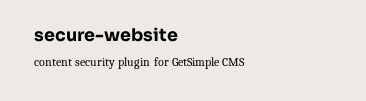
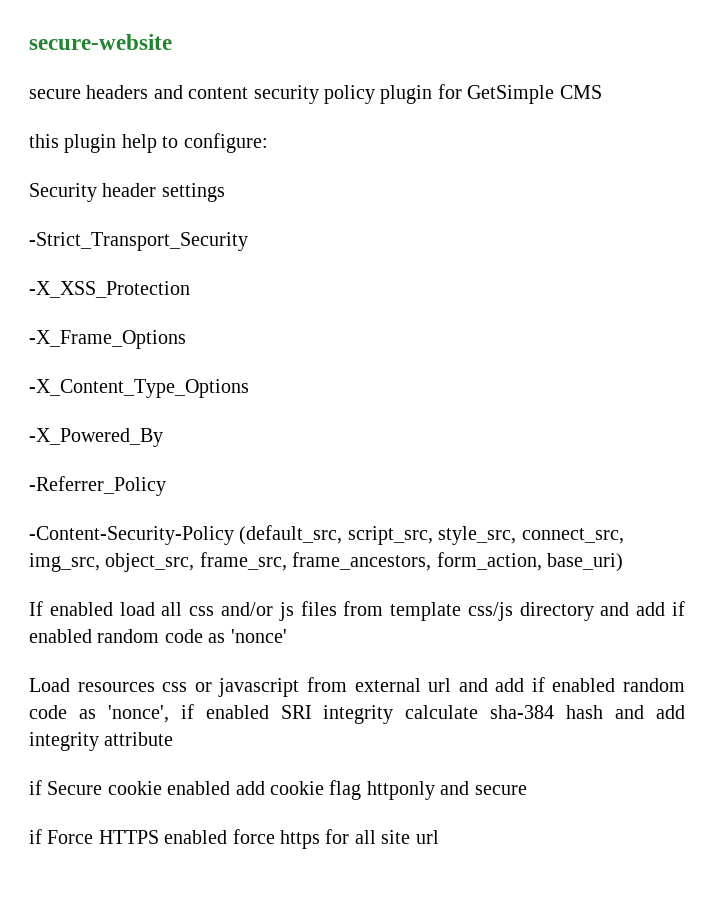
(178, 34) none -> [29,85,183,99] secure headers and
(116, 63) none -> [324,85,375,104] policy
(246, 62) none -> [29,133,268,153] [29,183,225,202] [29,232,248,251] [29,281,190,298] [29,330,186,349] [29,379,249,398] [29,428,163,447] [29,476,166,496] [29,525,624,545] [29,552,623,572] [29,601,686,621] [29,629,287,643] [29,677,685,697] [29,704,685,724] [29,732,174,751] [29,780,527,800] [29,829,439,849] // this plugin help to configure: // Security header settings // -Strict_Transport_Security // -X_XSS_Protection // -X_Frame_Options // -X_Content_Type_Options // -X_Powered_By // -Referrer_Policy // -Content-Security-Policy (default_src, script_src, style_src, connect_src, img_src, object_src, frame_src, frame_ancestors, form_action, base_uri) // If enabled load all css and/or js files from template css/js directory and add if enabled random code as 'nonce' // Load resources css or javascript from external url and add if enabled random code as 'nonce', if enabled SRI integrity calculate sha-384 hash and add integrity attribute // if Secure cookie enabled add cookie flag httponly and secure // if Force HTTPS enabled force https for all site url

